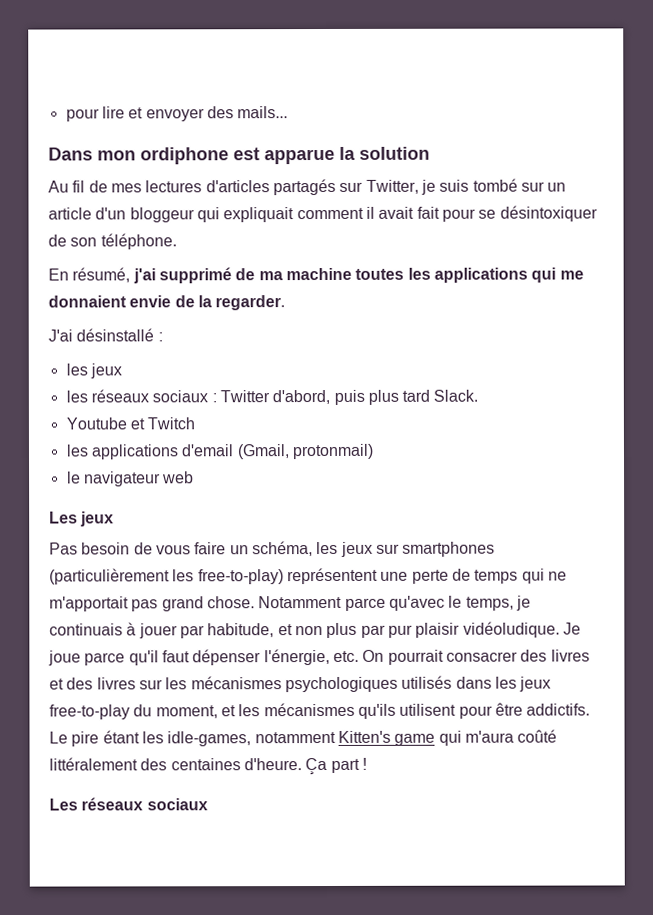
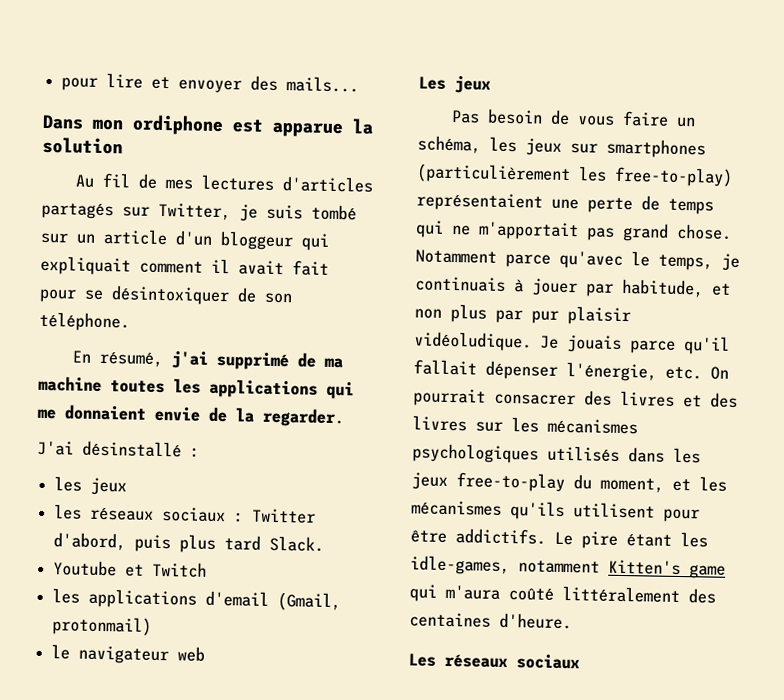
[286,567,378,585] représentent -> [416,192,543,212] représentaient
[48,650,81,666] joue -> [566,335,622,353] jouais
[161,650,190,663] faut -> [413,359,477,376] fallait
[305,757,367,776] Ça part ! -> (572, 621) none

